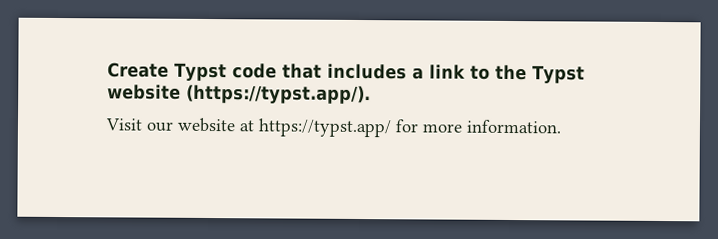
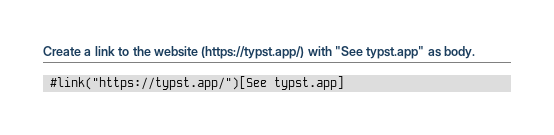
[174,62,585,84] [107,84,371,105] [105,117,561,138] Typst code that includes a link to the Typst website (https://typst.app/). // Visit our website at https://typst.app/ for more information. -> [84,46,476,59] [49,76,344,90] a link to the website (https://typst.app/) with "See typst.app" as body. // #link("https://typst.app/")[See typst.app]

